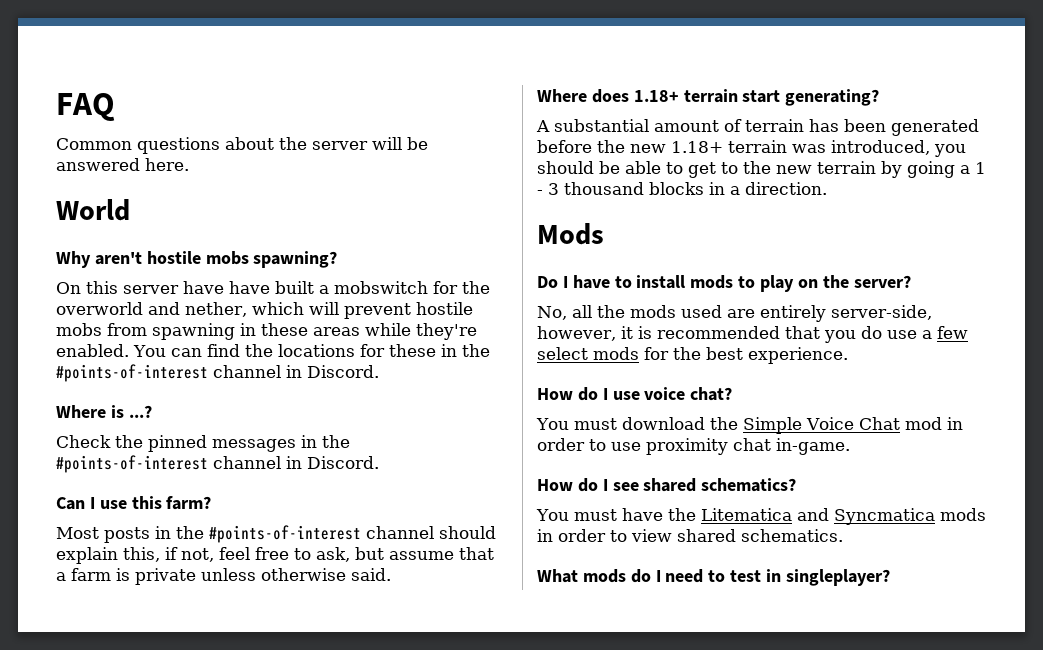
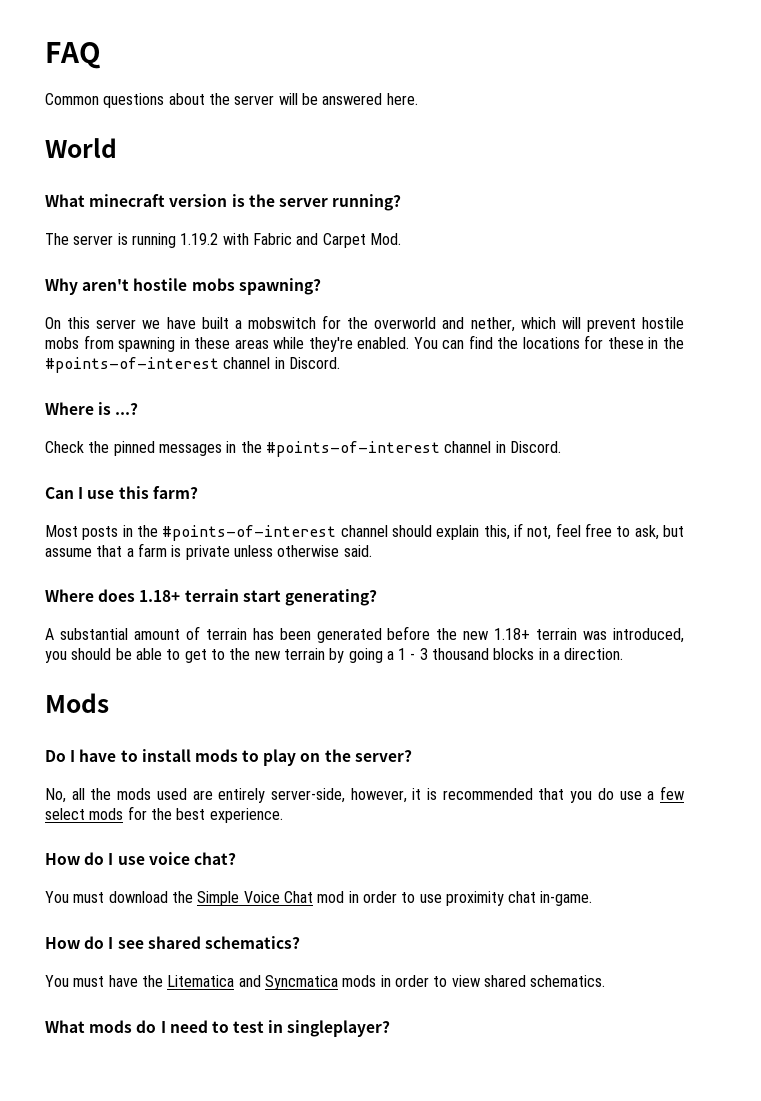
(130, 210) none -> [45,194,402,211] [45,233,401,248] // What minecraft version is the server running? // The server is running 1.19.2 with Fabric and Carpet Mod.
[183,281,224,294] have -> [142,320,161,329] we

